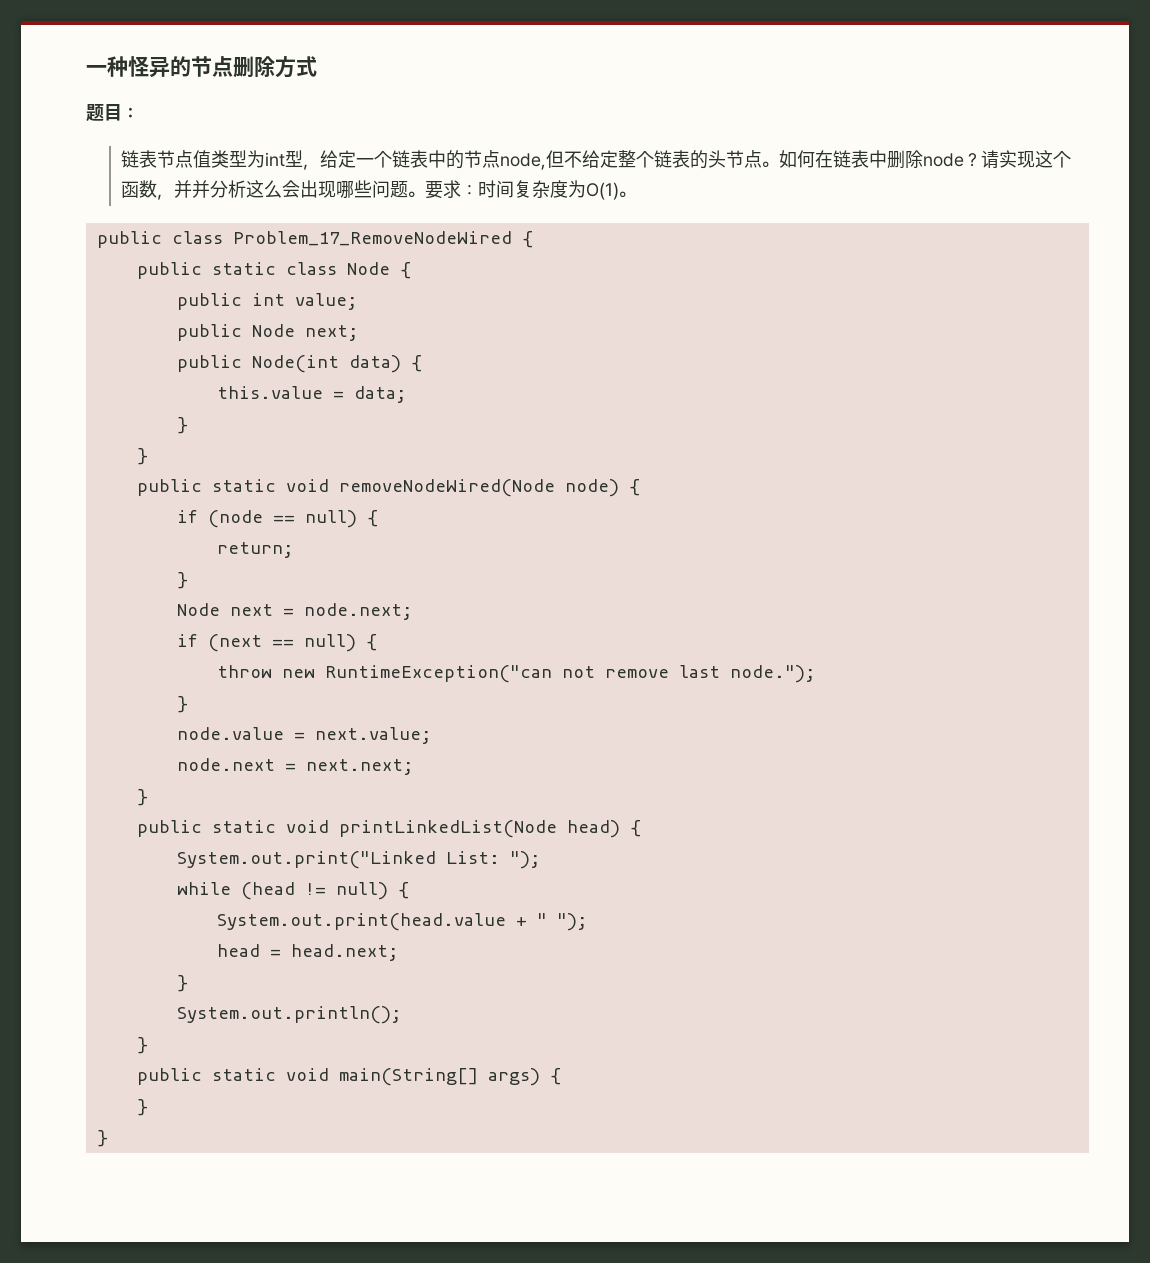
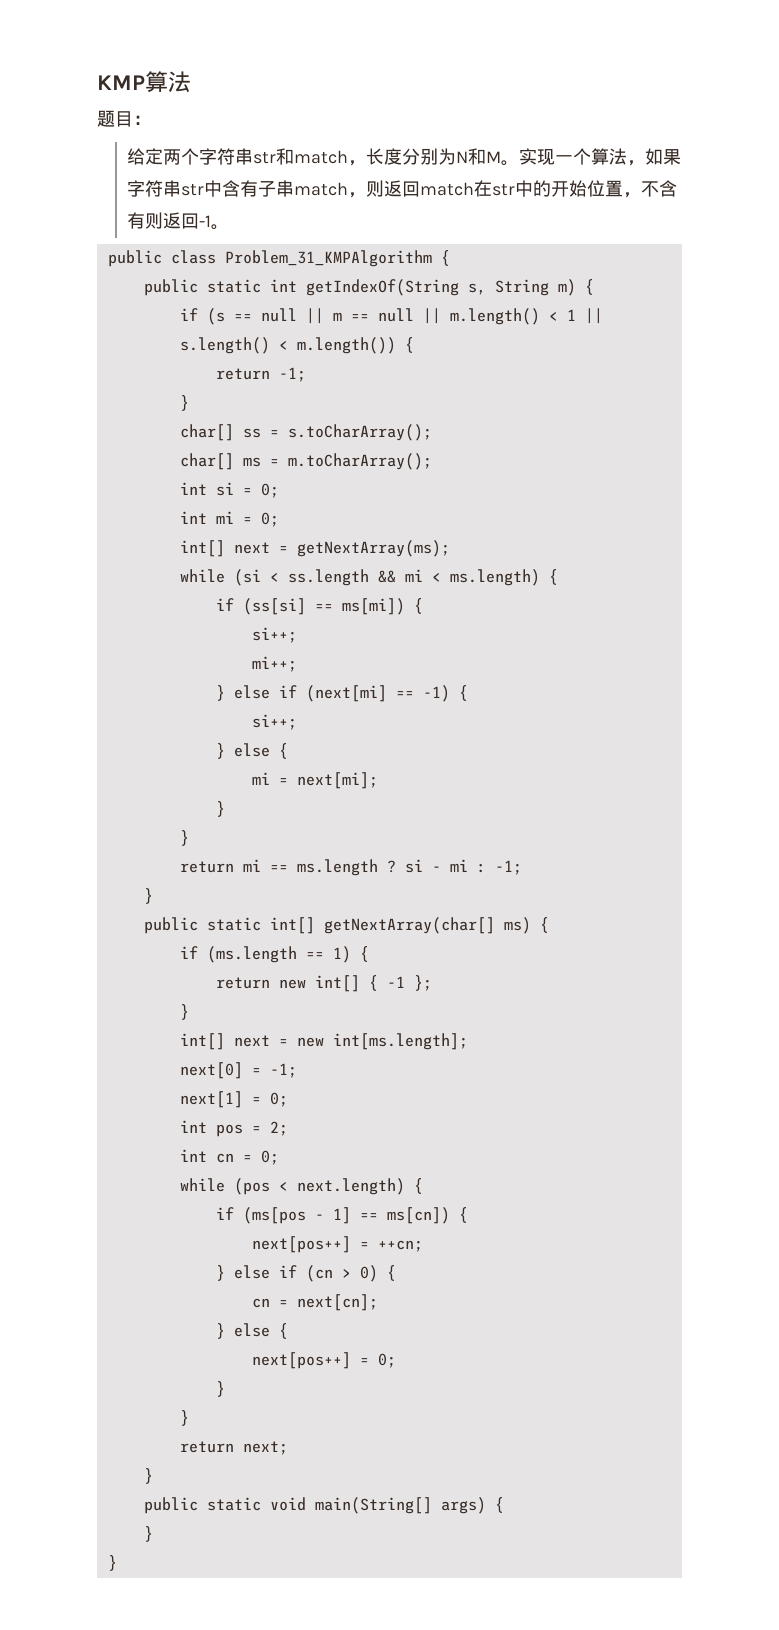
[86,56,317,78] [86,104,139,122] [121,150,1072,170] [121,180,620,200] 一种怪异的节点删除方式 // 题目： // 链表节点值类型为int型，给定一个链表中的节点node,但不给定整个链表的头节点。如何在链表中删除node？请实现这个函数，并并分析这么会出现哪些问题。要求：时间复杂度为O(1) -> [97,71,191,93] [97,110,151,127] [127,148,682,166] [127,180,678,198] [127,212,212,229] KMP算法 // 题目： // 给定两个字符串str和match，长度分别为N和M。实现一个算法，如果字符串str中含有子串match，则返回match在str中的开始位置，不含有则返回-1
[232,231,512,246] Problem_17_RemoveNodeWired -> [224,250,432,267] Problem_31_KMPAlgorithm
[285,262,411,279] [176,293,357,310] [176,324,358,341] [176,355,422,373] [216,386,406,403] [176,417,188,434] [136,448,148,465] [136,479,640,497] [176,510,378,528] [216,542,293,558] [176,572,188,589] [176,603,412,620] [176,634,377,652] [216,665,815,683] [176,696,188,713] [176,727,431,744] [176,758,413,775] [136,789,148,806] [136,820,641,838] [176,851,540,869] [176,882,409,900] [216,913,587,931] [216,944,398,961] [176,975,188,992] [176,1006,401,1024] class Node { // public int value; // public Node next; // public Node(int data) { // this.value = data; // } // } // public static void removeNodeWired(Node node) { // if (node == null) { // return; // } // Node next = node.next; // if (next == null) { // throw new RuntimeException("can not remove last node."); // } // node.value = next.value; // node.next = next.next; // } // public static void printLinkedList(Node head) { // System.out.print("Linked List: "); // while (head != null) { // System.out.print(head.value + " "); // head = head.next; // } // System.out.println(); -> [269,279,594,296] [179,308,603,325] [179,337,414,354] [215,367,306,382] [179,395,189,411] [179,424,432,441] [179,453,432,470] [179,482,279,498] [179,511,279,527] [179,540,450,557] [179,569,558,586] [215,598,423,615] [251,627,297,643] [251,656,297,672] [215,685,468,702] [251,714,297,730] [215,743,288,759] [251,772,378,789] [215,801,225,817] [179,830,189,846] [179,859,522,876] [143,888,153,904] [143,917,549,934] [179,946,369,963] [215,975,432,992] [179,1004,189,1020] [179,1033,468,1050] [179,1062,297,1079] [179,1091,288,1108] [179,1120,288,1137] [179,1149,279,1165] [179,1178,423,1195] [215,1207,468,1224] [251,1236,423,1253] [215,1265,396,1282] [251,1294,378,1311] [215,1323,288,1339] [251,1352,396,1369] [215,1381,225,1397] [179,1410,189,1426] [179,1441,288,1455] int getIndexOf(String s, String m) { // if (s == null || m == null || m.length() < 1 || s.length() < m.length()) { // return -1; // } // char[] ss = s.toCharArray(); // char[] ms = m.toCharArray(); // int si = 0; // int mi = 0; // int[] next = getNextArray(ms); // while (si < ss.length && mi < ms.length) { // if (ss[si] == ms[mi]) { // si++; // mi++; // } else if (next[mi] == -1) { // si++; // } else { // mi = next[mi]; // } // } // return mi == ms.length ? si - mi : -1; // } // public static int[] getNextArray(char[] ms) { // if (ms.length == 1) { // return new int[] { -1 }; // } // int[] next = new int[ms.length]; // next[0] = -1; // next[1] = 0; // int pos = 2; // int cn = 0; // while (pos < next.length) { // if (ms[pos - 1] == ms[cn]) { // next[pos++] = ++cn; // } else if (cn > 0) { // cn = next[cn]; // } else { // next[pos++] = 0; // } // } // return next;

